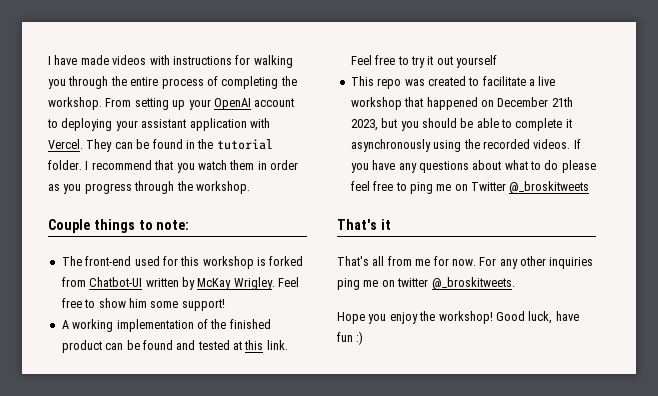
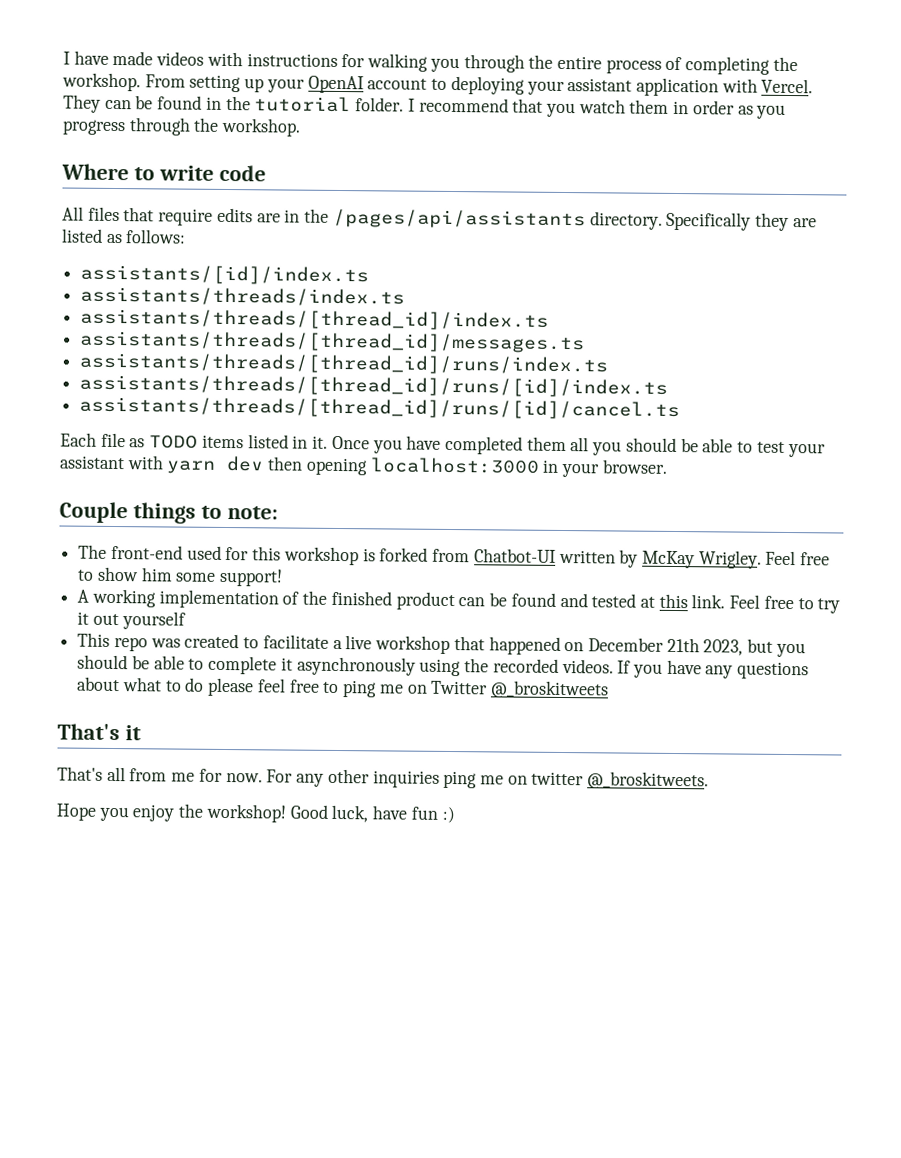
(250, 187) none -> [61,163,266,182] [62,206,817,231] [61,228,187,244] [80,264,370,286] [80,286,406,307] [80,308,550,331] [80,330,586,354] [79,352,609,376] [79,374,669,398] [79,396,681,421] [60,432,826,458] [59,455,668,478] // Where to write code // All files that require edits are in the /pages/api/assistants directory. Specifically they are listed as follows: // assistants/[id]/index.ts // assistants/threads/index.ts // assistants/threads/[thread_id]/index.ts // assistants/threads/[thread_id]/messages.ts // assistants/threads/[thread_id]/runs/index.ts // assistants/threads/[thread_id]/runs/[id]/index.ts // assistants/threads/[thread_id]/runs/[id]/cancel.ts // Each file as TODO items listed in it. Once you have completed them all you should be able to test your assistant with yarn dev then opening localhost:3000 in your browser.

